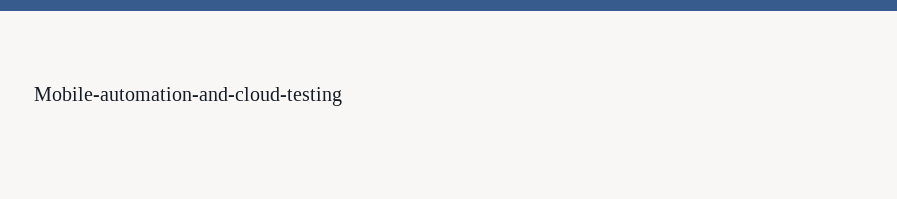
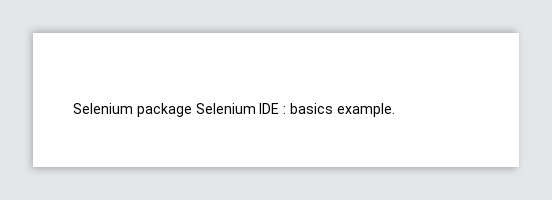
[34,87,342,106] Mobile-automation-and-cloud-testing -> [73,103,395,117] Selenium package Selenium IDE : basics example.

